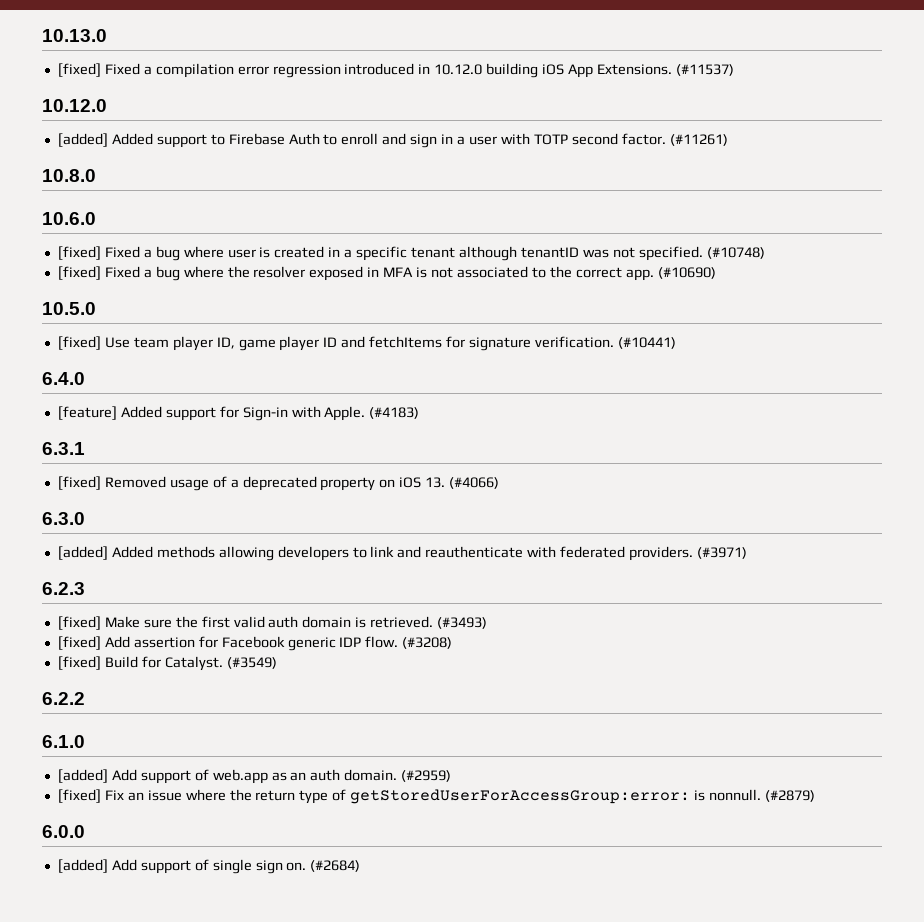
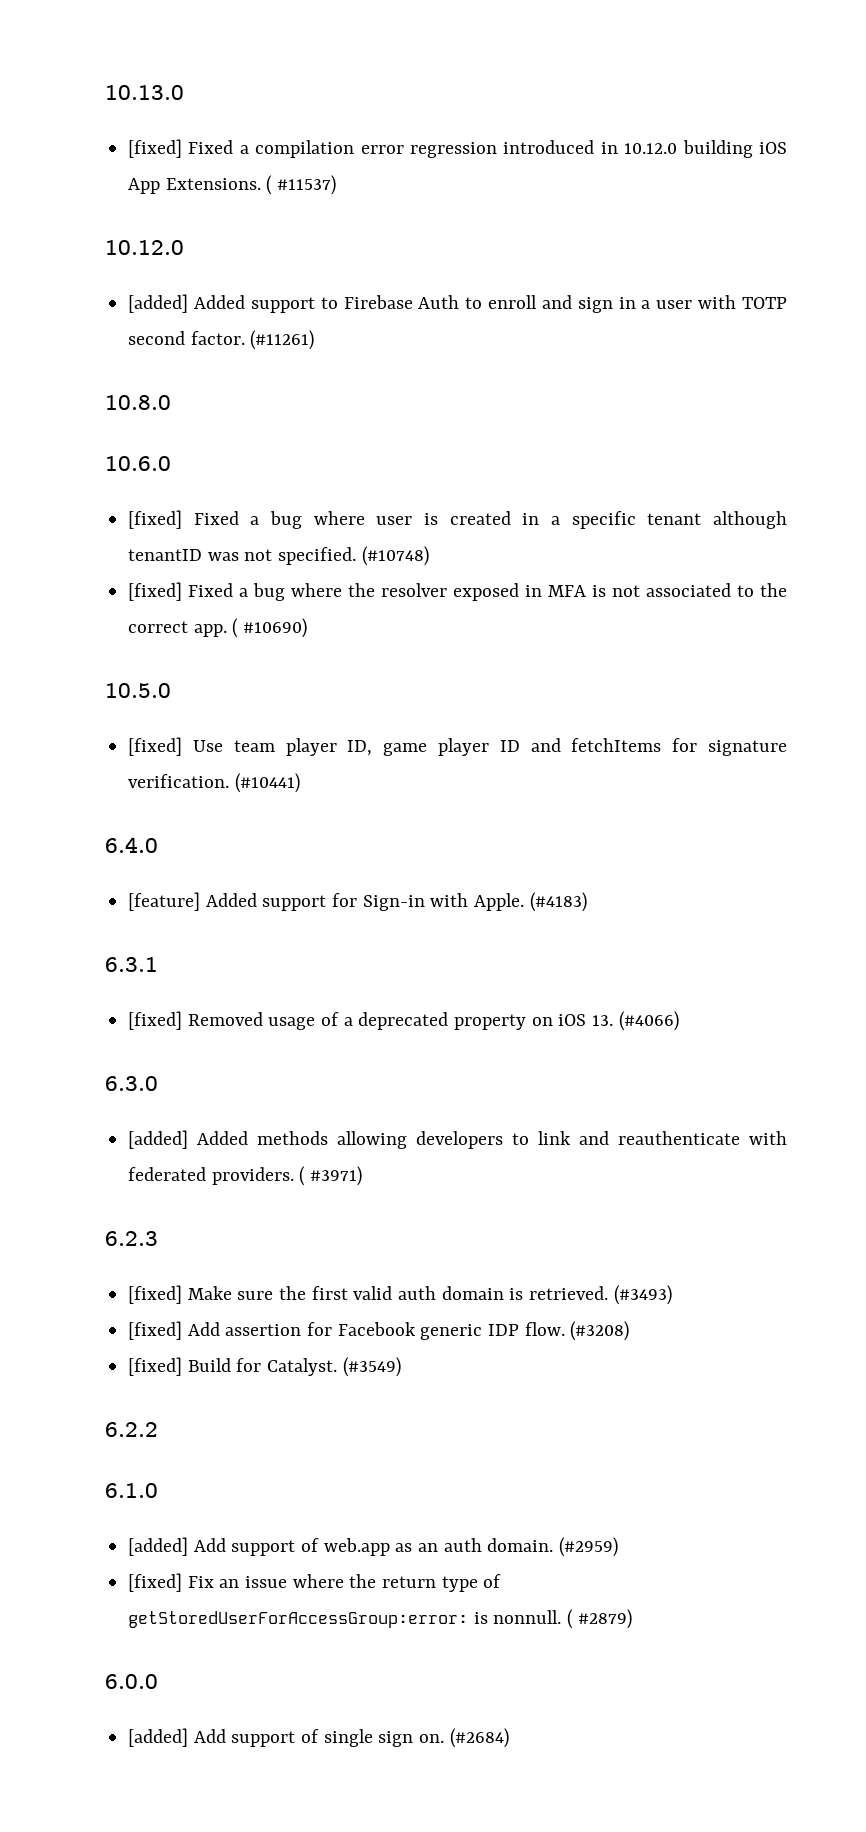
[675,64,734,76] (#11537) -> [266,175,337,195] ( #11537)
[657,267,716,279] (#10690) -> [232,618,308,638] ( #10690)
[696,547,747,559] (#3971) -> [299,1166,363,1186] ( #3971)
[764,790,815,802] (#2879) -> [567,1609,632,1629] ( #2879)

